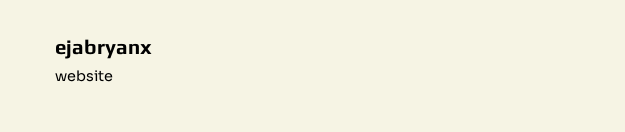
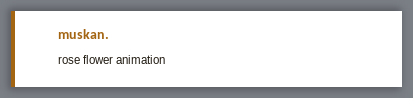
[55,39,152,59] [55,70,113,82] ejabryanx // website -> [58,29,109,39] [58,55,166,64] muskan. // rose flower animation

